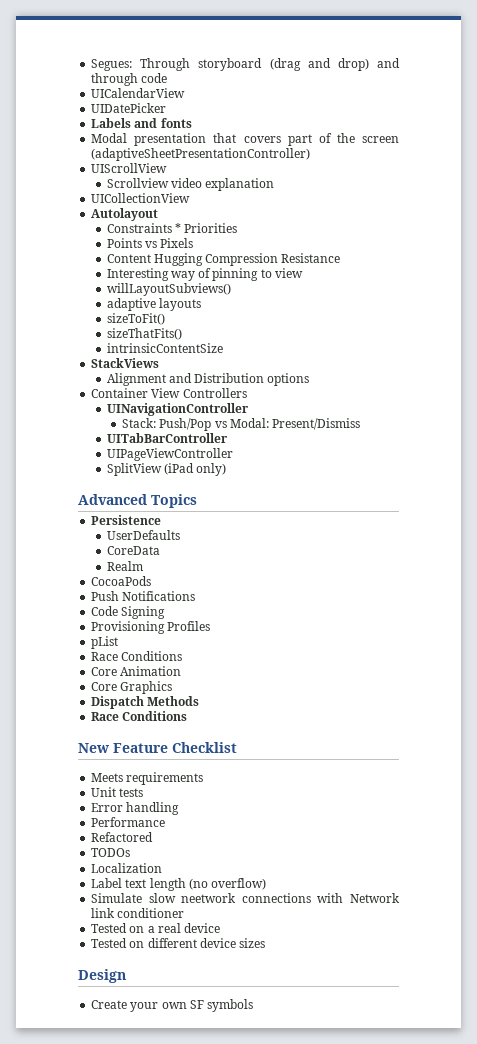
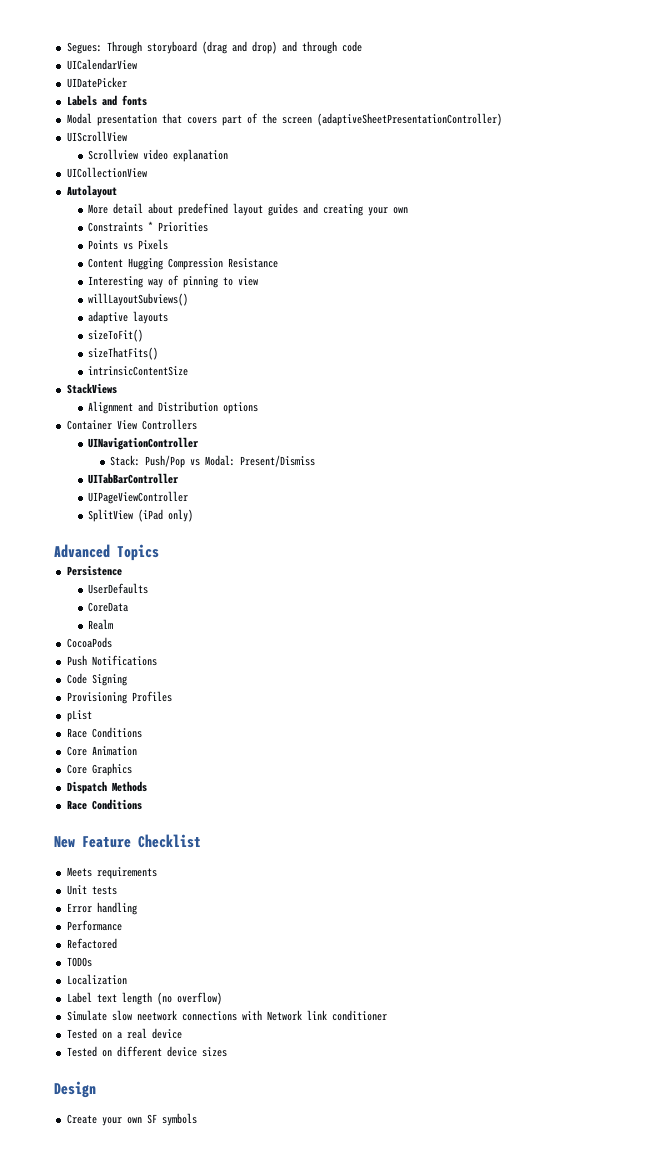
(159, 214) none -> [88,203,409,216] // More detail about predefined layout guides and creating your own

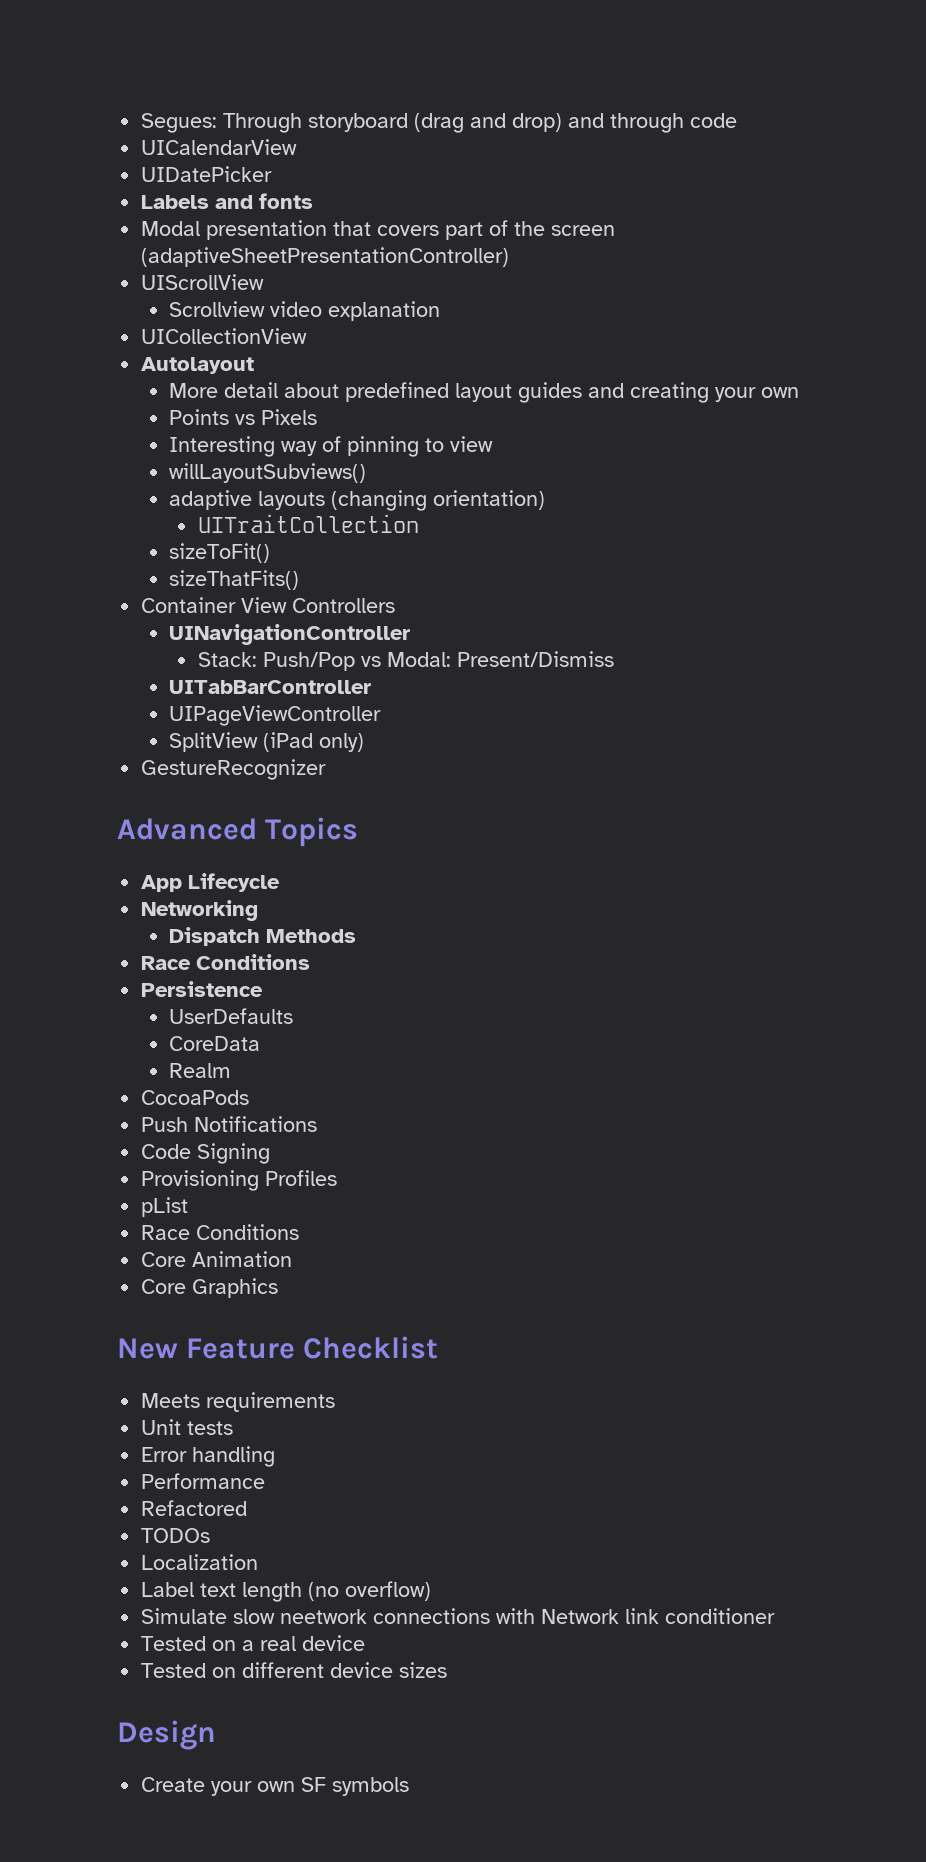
[88,221,209,232] // Constraints * Priorities -> (800, 392) none
[88,258,279,270] // Content Hugging Compression Resistance -> (318, 417) none
(169, 317) none -> [331,490,546,511] [197,514,419,533] (changing orientation) // UITraitCollection
[88,366,189,376] [66,383,117,394] [88,401,259,414] // intrinsicContentSize // StackViews // Alignment and Distribution options -> (300, 580) none
(194, 515) none -> [141,759,327,780] // GestureRecognizer
(159, 552) none -> [141,873,281,892] [141,900,259,921] [169,927,357,946] [141,954,311,970] // App Lifecycle // Networking // Dispatch Methods // Race Conditions
[66,781,147,794] [66,799,142,810] // Dispatch Methods // Race Conditions -> (279, 1288) none

